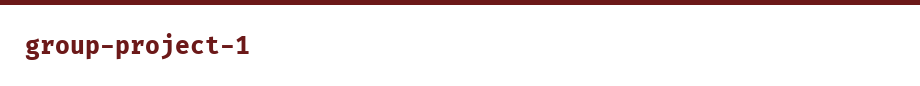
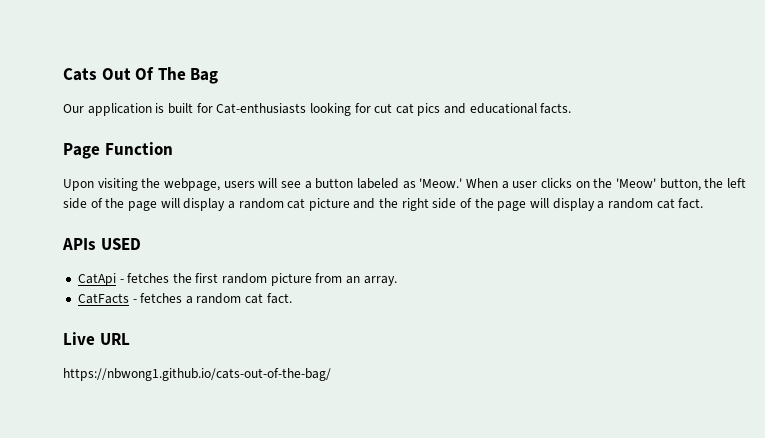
[25,33,250,60] group-project-1 -> [63,67,219,84] [63,103,572,116] [63,142,173,159] [63,178,746,191] [63,198,704,211] [62,238,141,250] [77,273,397,286] [77,293,292,304] [63,332,130,345] [63,368,331,381] Cats Out Of The Bag // Our application is built for Cat-enthusiasts looking for cut cat pics and educational facts. // Page Function // Upon visiting the webpage, users will see a button labeled as 'Meow.' When a user clicks on the 'Meow' button, the left side of the page will display a random cat picture and the right side of the page will display a random cat fact. // APIs USED // CatApi - fetches the first random picture from an array. // CatFacts - fetches a random cat fact. // Live URL // https://nbwong1.github.io/cats-out-of-the-bag/

